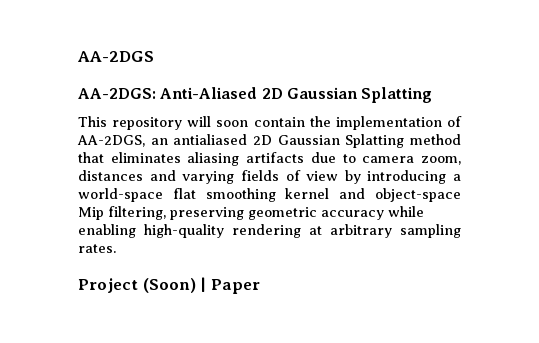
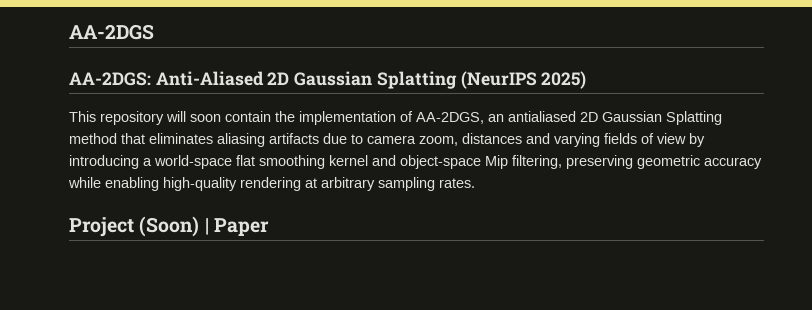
(433, 95) none -> [460,71,587,89] (NeurIPS 2025)

